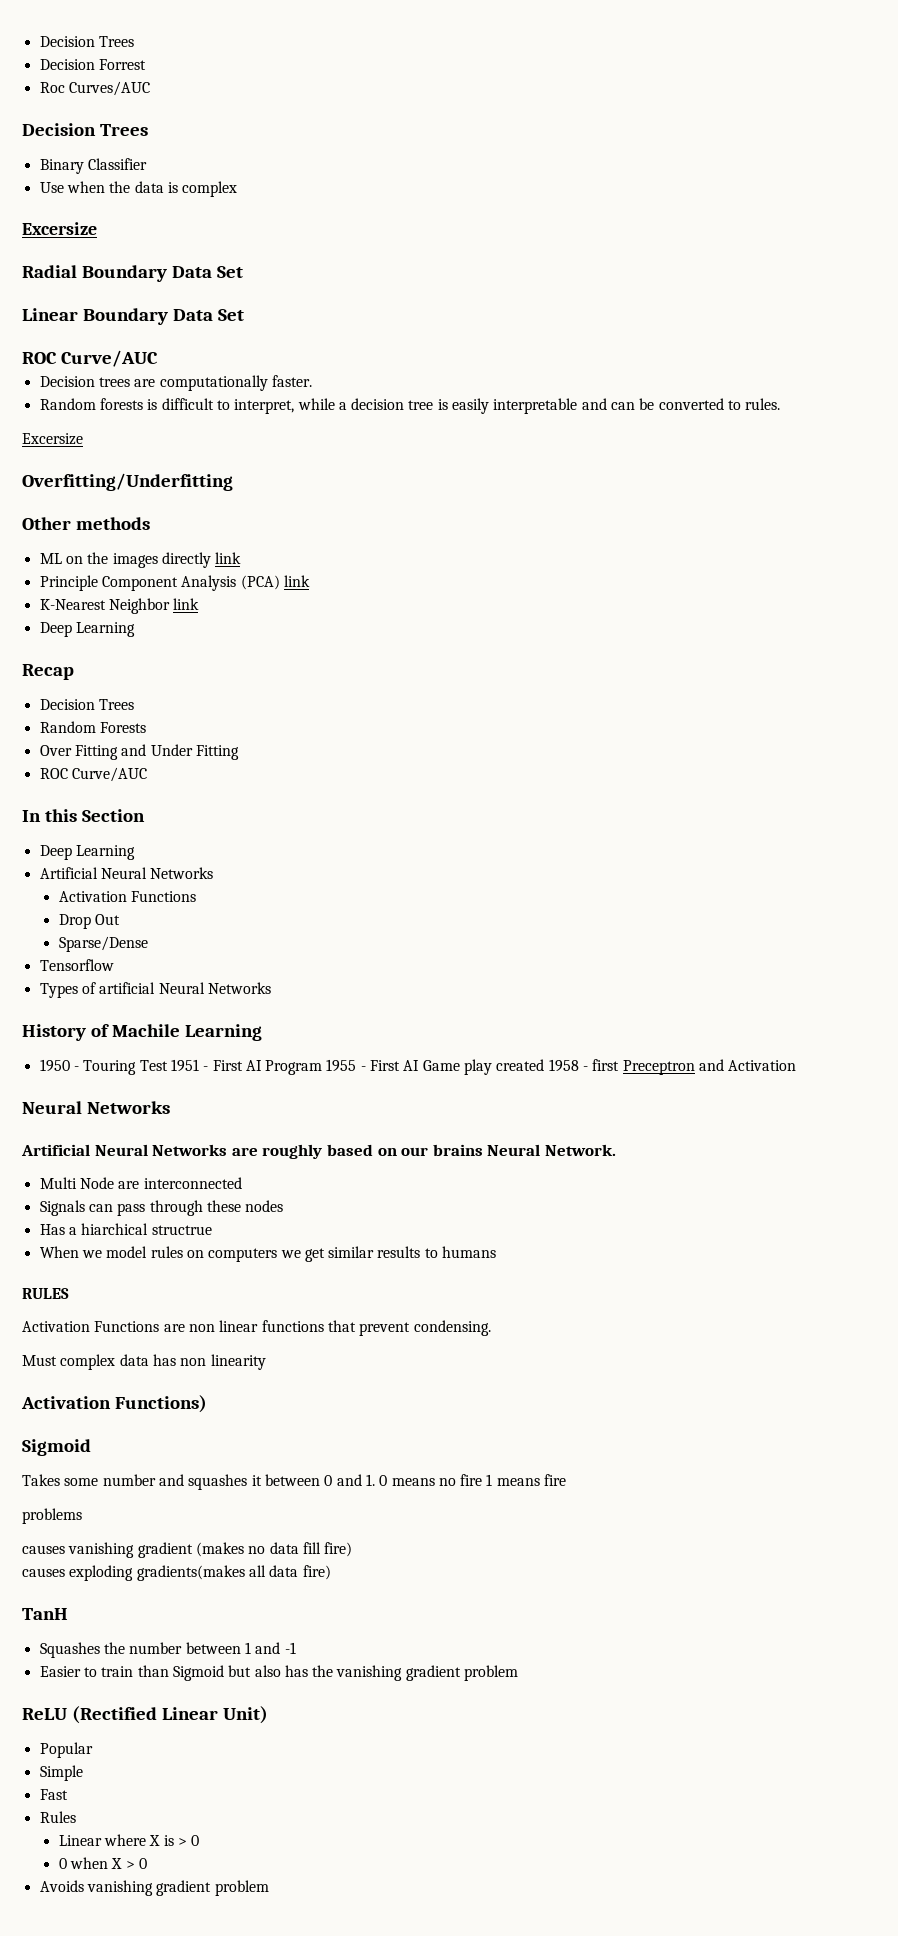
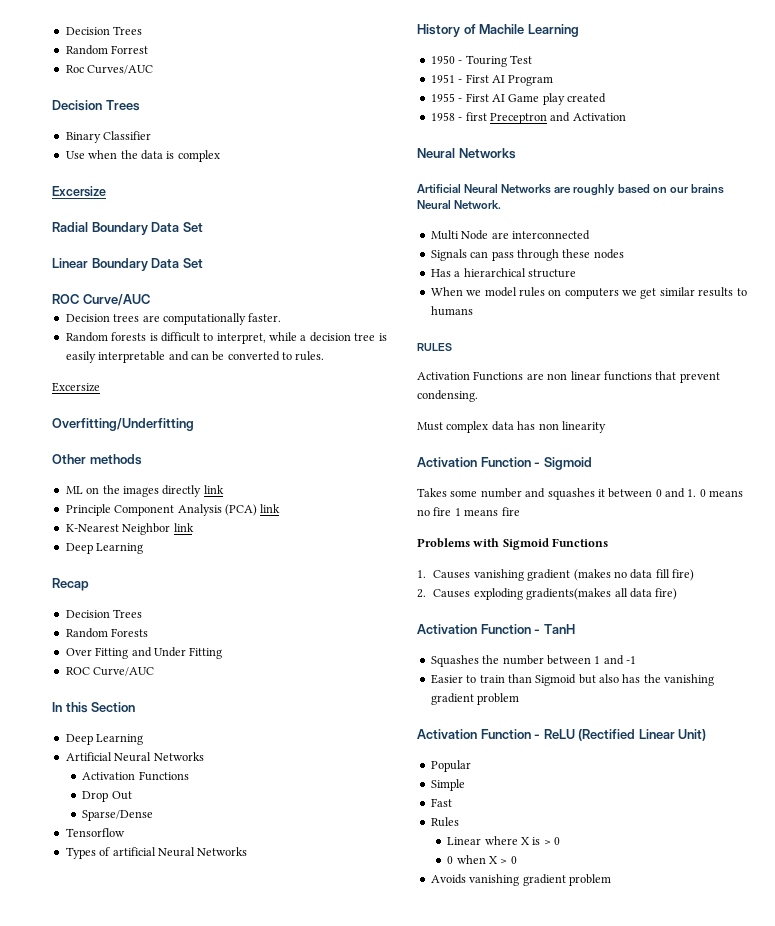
[39,36,134,47] [39,59,95,70] Decision Trees // Decision -> [65,26,143,35] [65,45,108,55] Decision Trees // Random
(168, 1065) none -> (532, 59) //
(323, 1067) none -> (554, 80) //
(545, 1065) none -> (606, 98) //
[81,1223,212,1235] hiarchical structrue -> [463,268,576,278] hierarchical structure
[114,1395,207,1413] Functions) // -> [480,457,541,467] Function -
[22,1508,82,1524] [22,1545,65,1554] problems // causes -> [417,538,609,550] [417,570,471,579] Problems with Sigmoid Functions // 1. Causes
[22,1568,65,1577] causes -> [417,589,471,598] 2. Causes
(331, 1572) none -> [417,624,541,634] Activation Function -
(519, 1673) none -> [417,729,541,739] Activation Function -

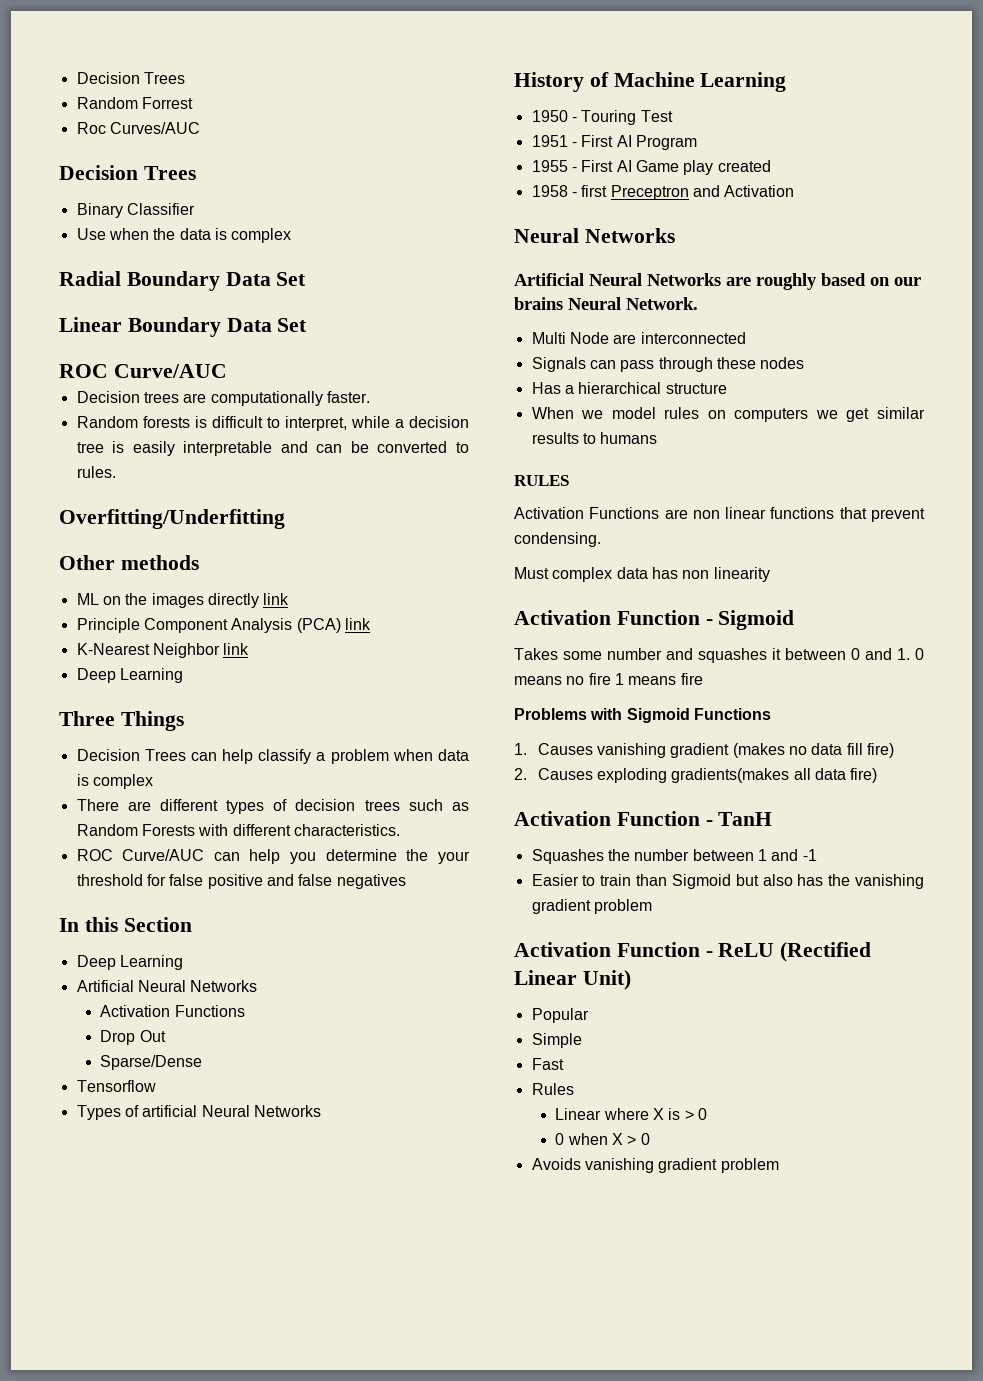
[52,186,106,197] // Excersize -> (292, 235) none
[52,382,100,392] // Excersize -> (116, 472) none
[52,578,89,591] [65,609,143,618] [65,628,149,638] [65,647,223,659] [65,667,155,676] Recap // Decision Trees // Random Forests // Over Fitting and Under Fitting // ROC Curve/AUC -> [59,711,184,731] [76,749,470,764] [76,774,153,789] [76,799,470,814] [76,824,400,836] [76,849,471,864] [76,874,406,889] Three Things // Decision Trees can help classify a problem when data is complex // There are different types of decision trees such as Random Forests with different characteristics. // ROC Curve/AUC can help you determine the your threshold for false positive and false negatives
[479,24,525,34] Machile -> [613,72,695,87] Machine

